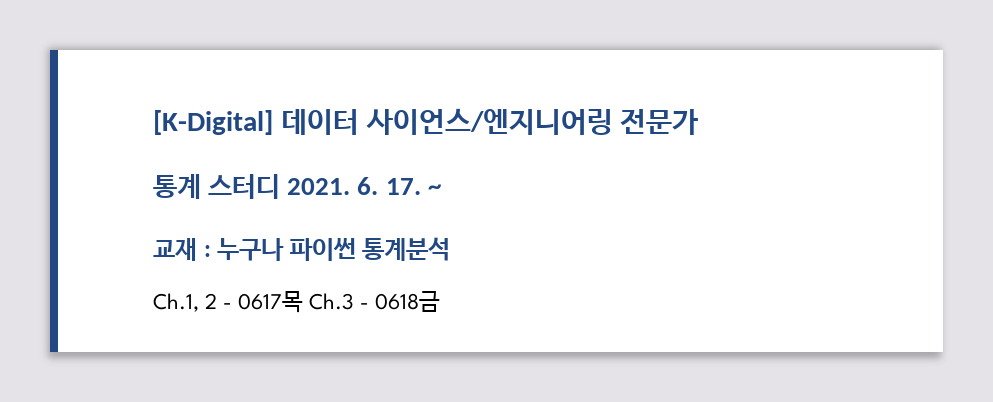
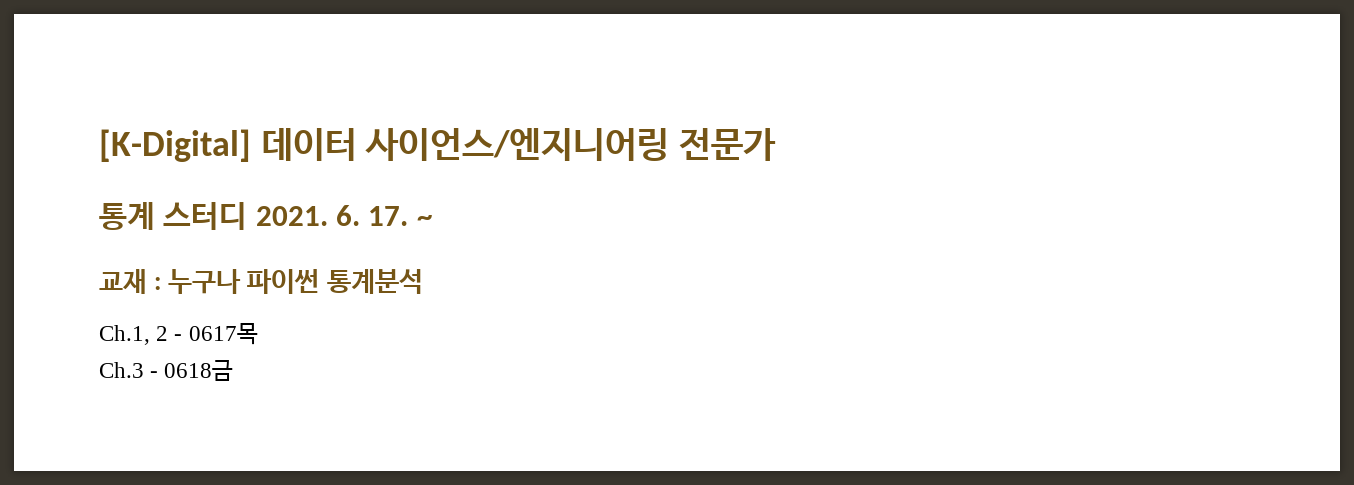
(304, 302) none -> (258, 334) //

